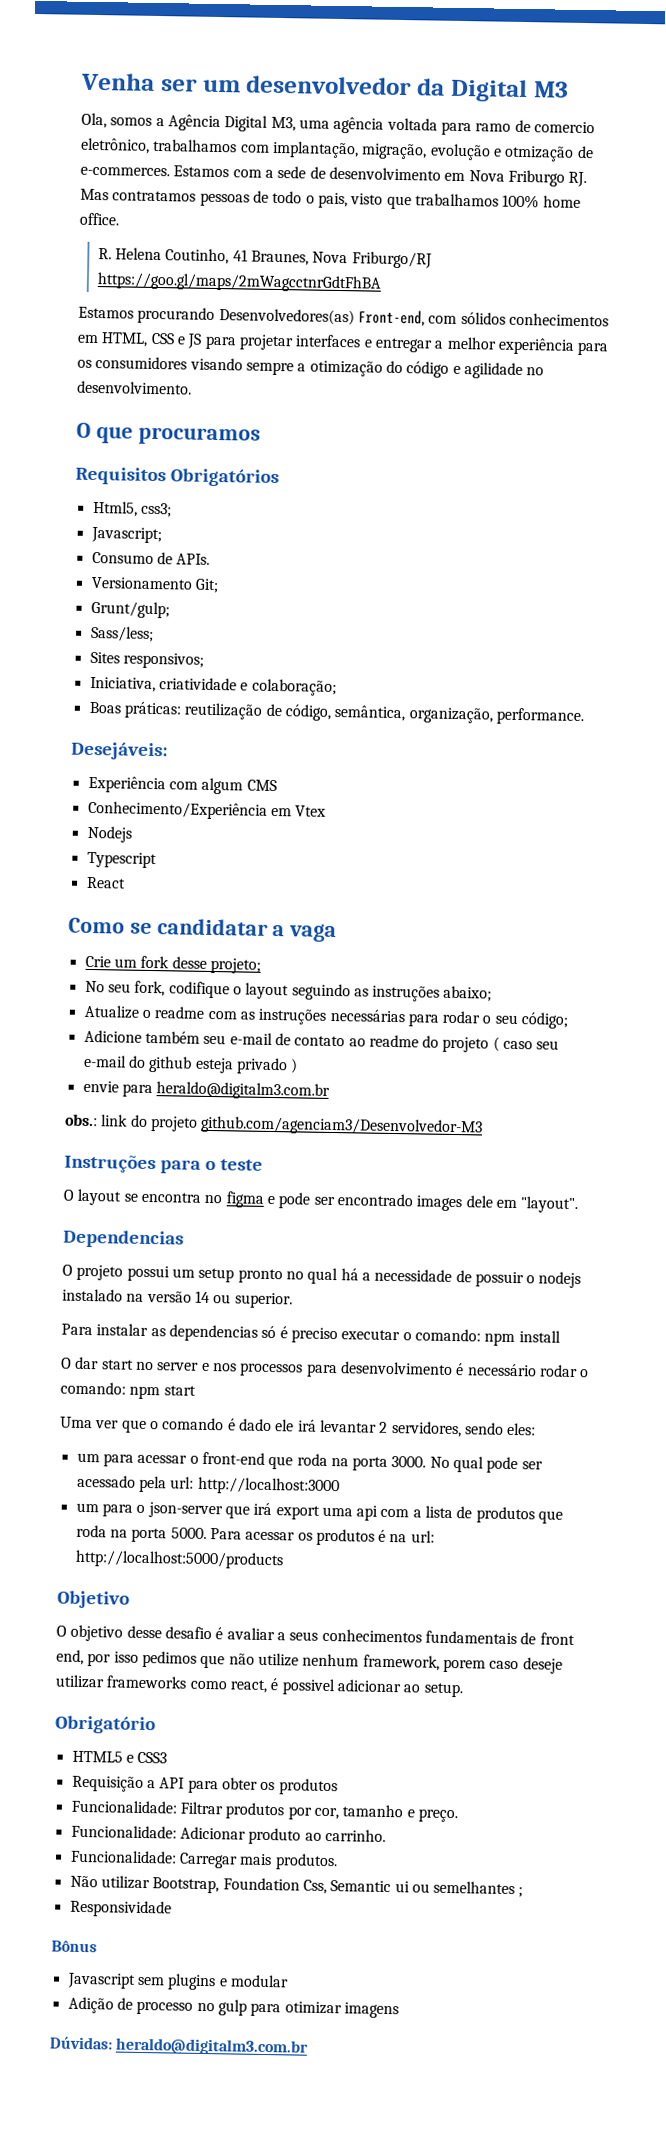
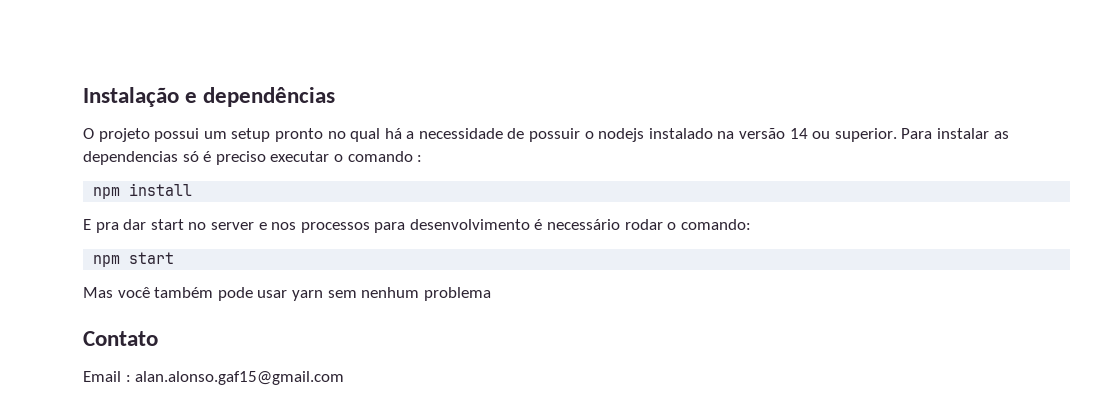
[81,72,569,103] [81,112,595,136] [81,137,594,162] [80,165,588,188] [80,188,581,210] [79,212,120,226] [97,247,432,269] [96,272,382,293] [78,306,609,327] [77,332,609,356] [77,356,545,380] [77,380,192,395] [76,422,261,446] [75,466,279,488] [92,500,172,518] [90,526,162,544] [91,551,211,565] [90,576,219,594] [90,600,170,619] [89,625,154,642] [89,651,204,669] [89,676,337,697] [88,701,584,726] [71,741,168,761] [87,775,277,795] [87,800,327,820] [86,825,132,843] [86,851,157,869] [85,876,126,889] [68,917,338,943] [84,955,261,974] [84,980,493,1002] [83,1004,569,1029] [83,1029,560,1053] [83,1054,299,1075] [82,1080,331,1100] [65,1113,484,1137] [64,1154,263,1174] [63,1188,579,1214] [63,1229,184,1249] Venha ser um desenvolvedor da Digital M3 // Ola, somos a Agência Digital M3, uma agência voltada para ramo de comercio eletrônico, trabalhamos com implantação, migração, evolução e otmização de e-commerces. Estamos com a sede de desenvolvimento em Nova Friburgo RJ. Mas contratamos pessoas de todo o pais, visto que trabalhamos 100% home office. // R. Helena Coutinho, 41 Braunes, Nova Friburgo/RJ https://goo.gl/maps/2mWagcctnrGdtFhBA // Estamos procurando Desenvolvedores(as) Front-end, com sólidos conhecimentos em HTML, CSS e JS para projetar interfaces e entregar a melhor experiência para os consumidores visando sempre a otimização do código e agilidade no desenvolvimento. // O que procuramos // Requisitos Obrigatórios // Html5, css3; // Javascript; // Consumo de APIs. // Versionamento Git; // Grunt/gulp; // Sass/less; // Sites responsivos; // Iniciativa, criatividade e colaboração; // Boas práticas: reutilização de código, semântica, organização, performance. // Desejáveis: // Experiência com algum CMS // Conhecimento/Experiência em Vtex // Nodejs // Typescript // React // Como se candidatar a vaga // Crie um fork desse projeto; // No seu fork, codifique o layout seguindo as instruções abaixo; // Atualize o readme com as instruções necessárias para rodar o seu código; // Adicione também seu e-mail de contato ao readme do projeto ( caso seu e-mail do github esteja privado ) // envie para heraldo@digitalm3.com.br // obs.: link do projeto github.com/agenciam3/Desenvolvedor-M3 // Instruções para o teste // O layout se encontra no figma e pode ser encontrado images dele em "layout". // Dependencias -> [83,87,336,107] Instalação e dependências
(293, 1300) // -> (897, 135) none
[414,1328,481,1342] comando: -> [347,151,423,162] comando : //
[61,1357,72,1369] O -> [83,219,119,233] E pra
(126, 1388) none -> (751, 224) //
[60,1416,537,1438] [76,1451,543,1474] [76,1474,340,1496] [75,1502,564,1524] [75,1524,435,1546] [74,1549,284,1570] [57,1590,130,1609] [56,1624,575,1646] [56,1649,563,1674] [55,1674,463,1698] [55,1715,156,1735] [71,1750,168,1764] [71,1775,338,1796] [70,1799,458,1823] [70,1824,386,1845] [69,1849,338,1871] [69,1875,524,1898] [69,1899,172,1918] [51,1940,97,1953] [66,1972,289,1991] [67,1996,399,2019] [49,2036,310,2056] Uma ver que o comando é dado ele irá levantar 2 servidores, sendo eles: // um para acessar o front-end que roda na porta 3000. No qual pode ser acessado pela url: http://localhost:3000 // um para o json-server que irá export uma api com a lista de produtos que roda na porta 5000. Para acessar os produtos é na url: http://localhost:5000/products // Objetivo // O objetivo desse desafio é avaliar a seus conhecimentos fundamentais de front end, por isso pedimos que não utilize nenhum framework, porem caso deseje utilizar frameworks como react, é possivel adicionar ao setup. // Obrigatório // HTML5 e CSS3 // Requisição a API para obter os produtos // Funcionalidade: Filtrar produtos por cor, tamanho e preço. // Funcionalidade: Adicionar produto ao carrinho. // Funcionalidade: Carregar mais produtos. // Não utilizar Bootstrap, Foundation Css, Semantic ui ou semelhantes ; // Responsividade // Bônus // Javascript sem plugins e modular // Adição de processo no gulp para otimizar imagens // Dúvidas: heraldo@digitalm3.com.br -> [83,287,491,301] [83,331,158,346] [83,371,345,385] Mas você também pode usar yarn sem nenhum problema // Contato // Email : alan.alonso.gaf15@gmail.com

